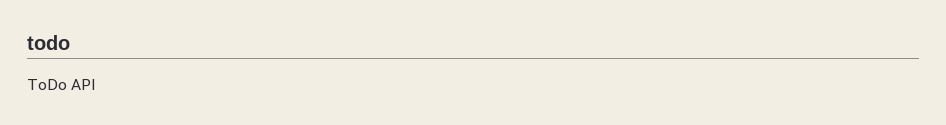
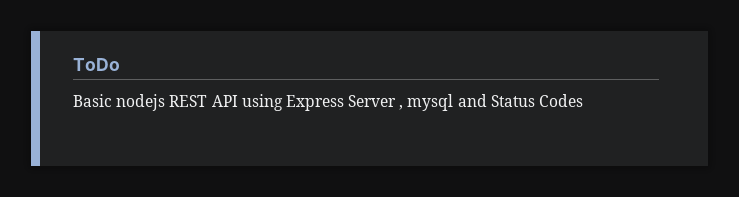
[27,35,70,50] [27,79,96,90] todo // ToDo API -> [73,58,120,71] [73,94,584,111] ToDo // Basic nodejs REST API using Express Server , mysql and Status Codes

